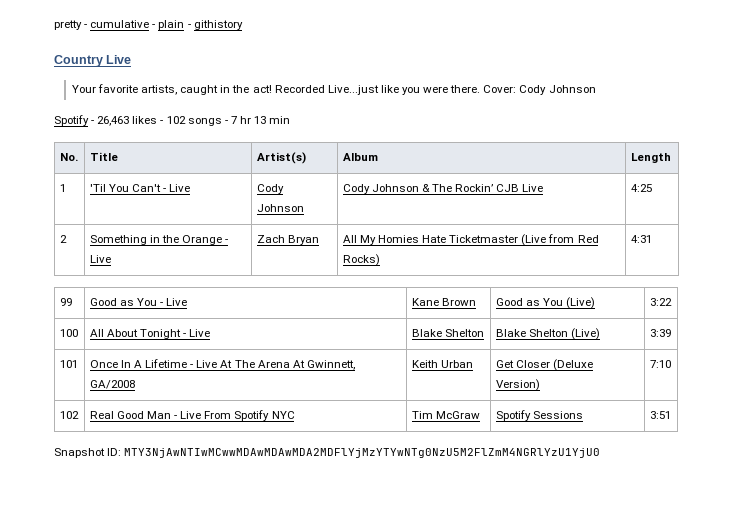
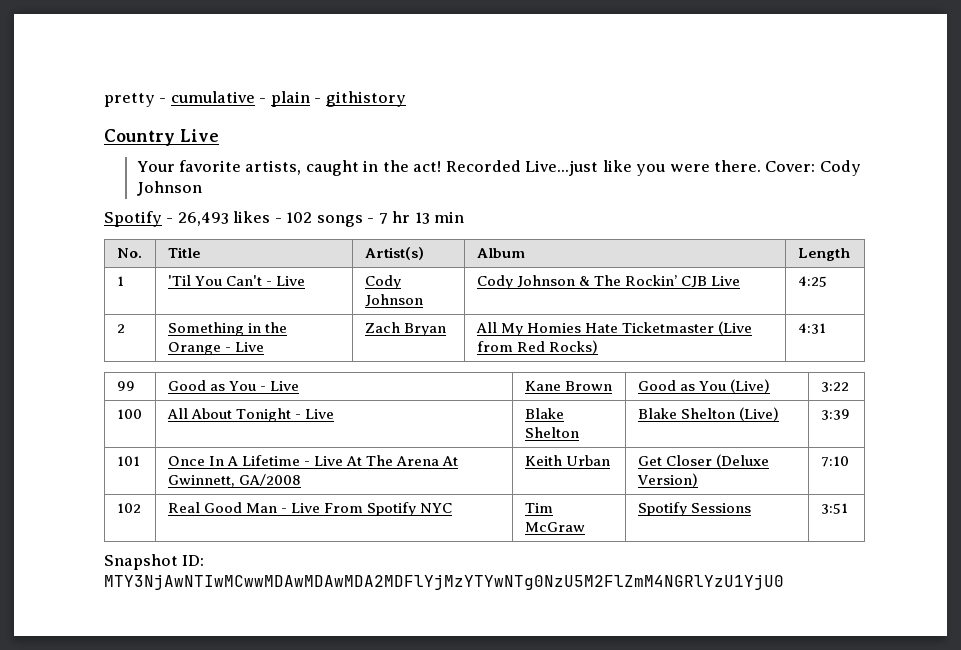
[97,116,130,126] 26,463 -> [177,212,229,226] 26,493

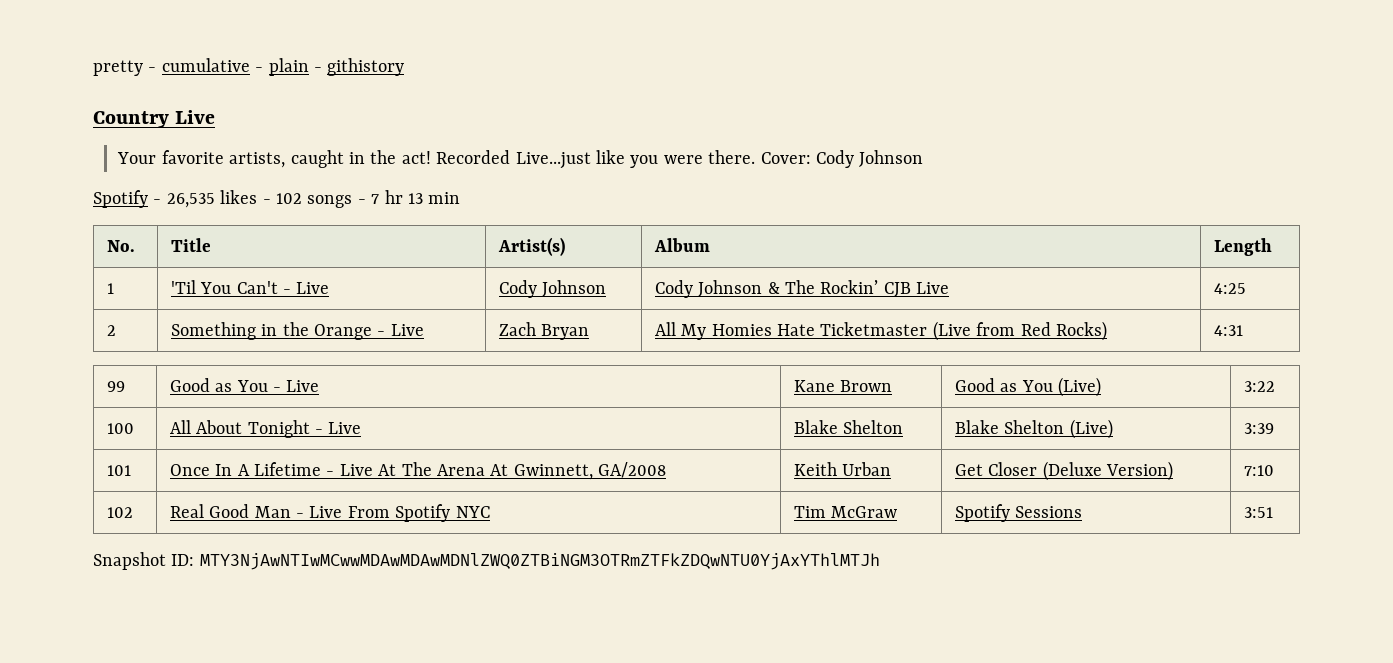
[177,212,229,226] 26,493 -> [166,193,215,208] 26,535
[104,574,784,590] MTY3NjAwNTIwMCwwMDAwMDAwMDA2MDFlYjMzYTYwNTg0NzU5M2FlZmM4NGRlYzU1YjU0 -> [199,553,880,570] MTY3NjAwNTIwMCwwMDAwMDAwMDNlZWQ0ZTBiNGM3OTRmZTFkZDQwNTU0YjAxYThlMTJh

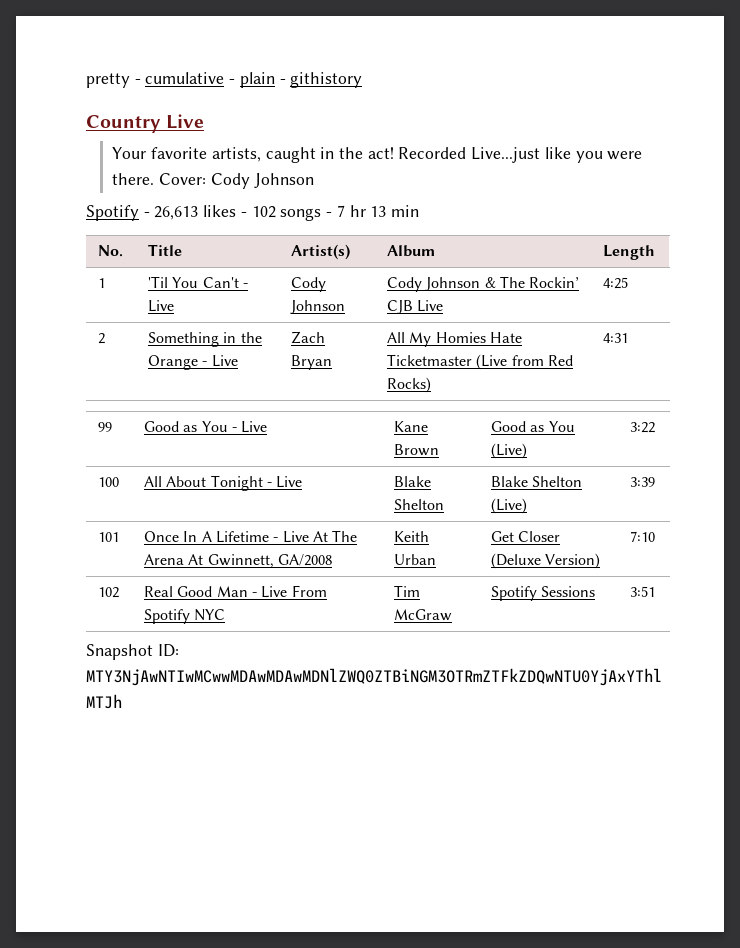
[166,193,215,208] 26,535 -> [154,206,199,220] 26,613

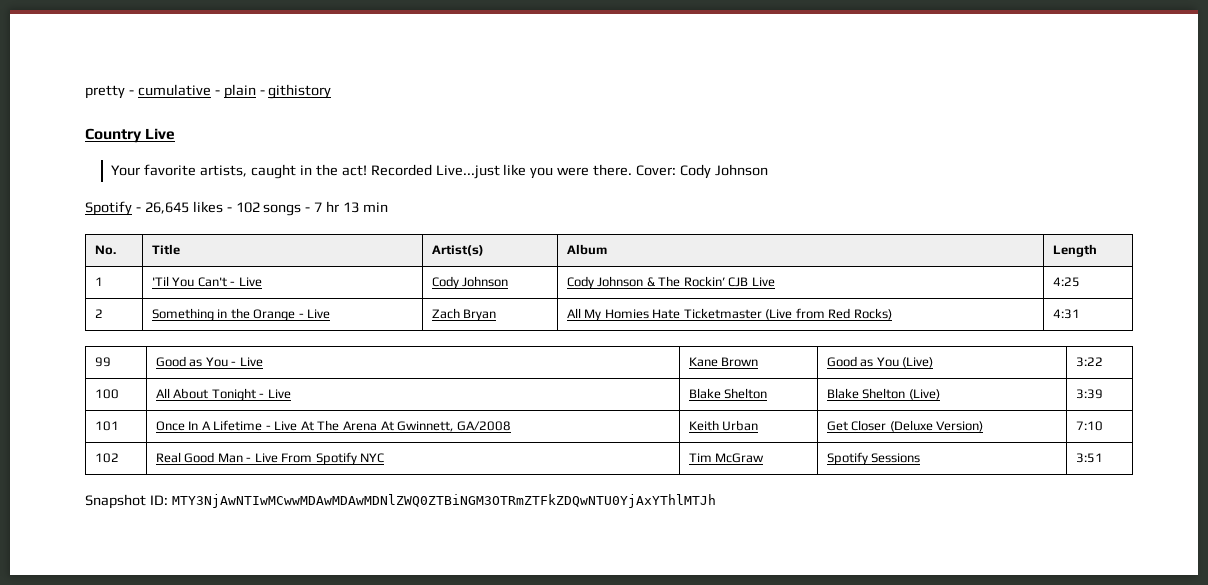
[154,206,199,220] 26,613 -> [144,202,189,214] 26,645

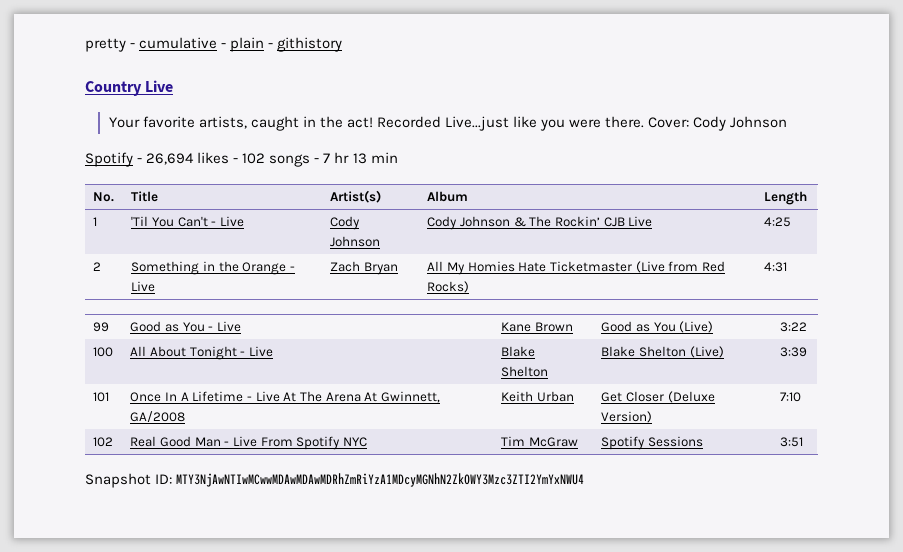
[144,202,189,214] 26,645 -> [146,153,195,165] 26,694
[171,494,716,508] MTY3NjAwNTIwMCwwMDAwMDAwMDNlZWQ0ZTBiNGM3OTRmZTFkZDQwNTU0YjAxYThlMTJh -> [176,473,585,487] MTY3NjAwNTIwMCwwMDAwMDAwMDRhZmRiYzA1MDcyMGNhN2ZkOWY3Mzc3ZTI2YmYxNWU4

